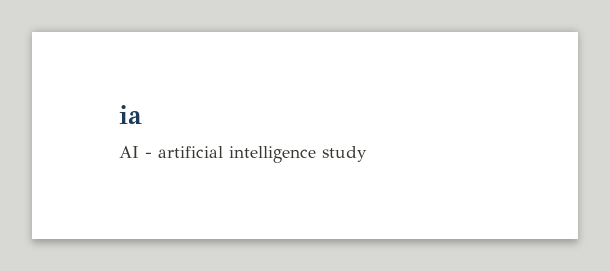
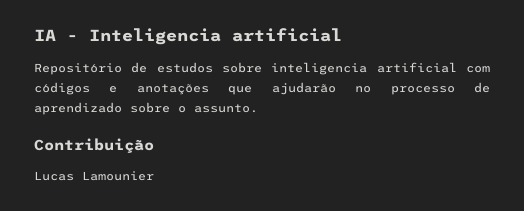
[119,105,142,124] [119,146,367,163] ia // AI - artificial intelligence study -> [34,28,342,45] [34,62,490,75] [34,82,491,95] [34,102,258,115] [34,138,154,153] [34,171,154,181] IA - Inteligencia artificial // Repositório de estudos sobre inteligencia artificial com códigos e anotações que ajudarão no processo de aprendizado sobre o assunto. // Contribuição // Lucas Lamounier

